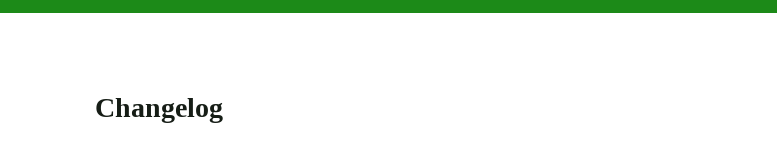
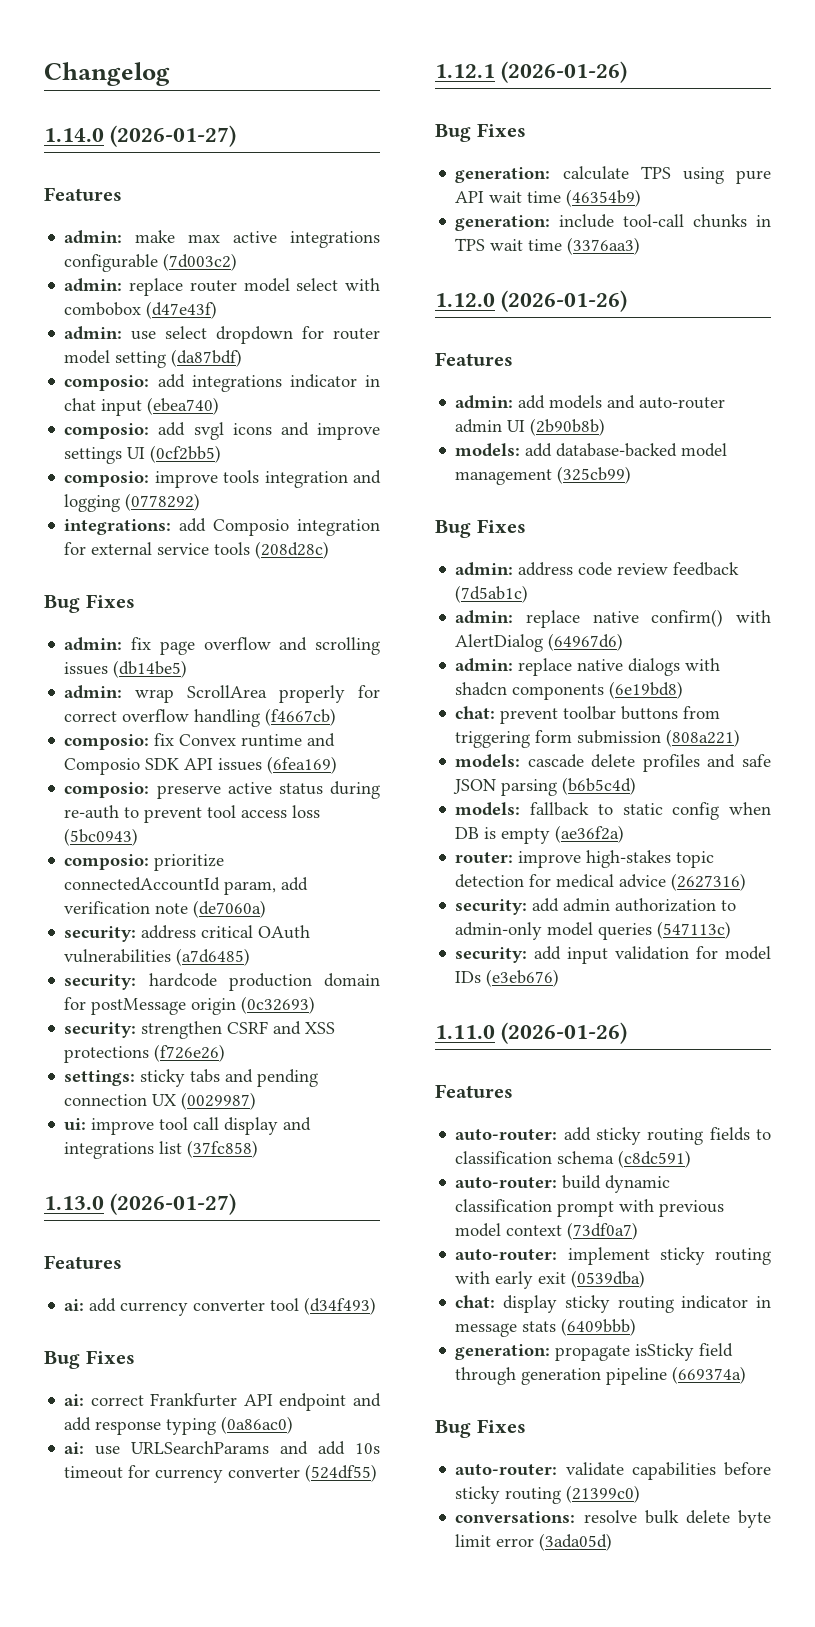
(223, 110) none -> [44,125,237,147] [44,187,122,201] [64,230,380,248] [64,253,238,272] [64,278,380,296] [64,301,218,319] [64,326,380,344] [64,349,243,368] [64,374,380,392] [64,397,220,416] [64,422,380,440] [64,445,222,464] [64,470,381,488] [64,493,201,512] [64,518,380,536] [64,541,330,559] [44,594,135,613] [64,637,380,655] [64,660,188,678] [64,685,380,703] [64,708,337,727] [64,733,336,750] [64,756,338,775] [64,781,380,799] [64,805,321,823] [64,828,139,846] [64,854,225,871] [64,877,309,895] [64,900,267,918] [64,925,311,942] [64,948,251,966] [64,973,380,991] [64,996,316,1015] [64,1021,336,1039] [64,1044,226,1063] [64,1069,319,1087] [64,1092,257,1110] [64,1117,312,1135] [64,1140,259,1159] [44,1193,237,1215] [44,1255,122,1269] [64,1297,377,1316] [44,1350,135,1369] [64,1393,381,1411] [64,1416,294,1435] [64,1441,380,1455] [64,1464,378,1483] [435,61,628,83] [435,123,526,142] [455,166,771,184] [455,189,642,207] [455,214,771,231] [455,237,641,255] [435,290,628,312] [435,352,513,366] [455,395,726,409] [455,418,606,436] [455,443,728,457] [455,466,632,485] [435,519,526,538] [455,562,740,576] [455,585,529,603] [455,609,771,628] [455,633,624,652] [455,658,721,676] [455,681,684,700] [455,706,721,724] [455,729,741,748] [455,754,771,772] [453,777,637,796] [455,802,771,820] [455,825,625,844] [455,850,715,868] [455,873,747,891] [455,898,737,915] [455,921,732,940] [455,946,771,964] [455,969,560,987] [435,1022,628,1044] [435,1084,513,1098] [455,1127,771,1145] [455,1150,692,1168] [455,1175,671,1193] [455,1199,725,1217] [455,1222,639,1240] [455,1247,771,1265] [455,1270,646,1289] [455,1295,771,1313] [455,1318,637,1337] [455,1343,734,1361] [455,1366,747,1385] [435,1419,526,1438] [455,1462,771,1480] [455,1485,641,1504] [455,1510,771,1528] [455,1533,613,1551] // 1.14.0 (2026-01-27) // Features // admin: make max active integrations configurable (7d003c2) // admin: replace router model select with combobox (d47e43f) // admin: use select dropdown for router model setting (da87bdf) // composio: add integrations indicator in chat input (ebea740) // composio: add svgl icons and improve settings UI (0cf2bb5) // composio: improve tools integration and logging (0778292) // integrations: add Composio integration for external service tools (208d28c) // Bug Fixes // admin: fix page overflow and scrolling issues (db14be5) // admin: wrap ScrollArea properly for correct overflow handling (f4667cb) // composio: fix Convex runtime and Composio SDK API issues (6fea169) // composio: preserve active status during re-auth to prevent tool access loss (5bc0943) // composio: prioritize connectedAccountId param, add verification note (de7060a) // security: address critical OAuth vulnerabilities (a7d6485) // security: hardcode production domain for postMessage origin (0c32693) // security: strengthen CSRF and XSS protections (f726e26) // settings: sticky tabs and pending connection UX (0029987) // ui: improve tool call display and integrations list (37fc858) // 1.13.0 (2026-01-27) // Features // ai: add currency converter tool (d34f493) // Bug Fixes // ai: correct Frankfurter API endpoint and add response typing (0a86ac0) // ai: use URLSearchParams and add 10s timeout for currency converter (524df55) // 1.12.1 (2026-01-26) // Bug Fixes // generation: calculate TPS using pure API wait time (46354b9) // generation: include tool-call chunks in TPS wait time (3376aa3) // 1.12.0 (2026-01-26) // Features // admin: add models and auto-router admin UI (2b90b8b) // models: add database-backed model management (325cb99) // Bug Fixes // admin: address code review feedback (7d5ab1c) // admin: replace native confirm() with AlertDialog (64967d6) // admin: replace native dialogs with shadcn components (6e19bd8) // chat: prevent toolbar buttons from triggering form submission (808a221) // models: cascade delete profiles and safe JSON parsing (b6b5c4d) // models: fallback to static config when DB is empty (ae36f2a) // router: improve high-stakes topic detection for medical advice (2627316) // security: add admin authorization to admin-only model queries (547113c) // security: add input validation for model IDs (e3eb676) // 1.11.0 (2026-01-26) // Features // auto-router: add sticky routing fields to classification schema (c8dc591) // auto-router: build dynamic classification prompt with previous model context (73df0a7) // auto-router: implement sticky routing with early exit (0539dba) // chat: display sticky routing indicator in message stats (6409bbb) // generation: propagate isSticky field through generation pipeline (669374a) // Bug Fixes // auto-router: validate capabilities before sticky routing (21399c0) // conversations: resolve bulk delete byte limit error (3ada05d)

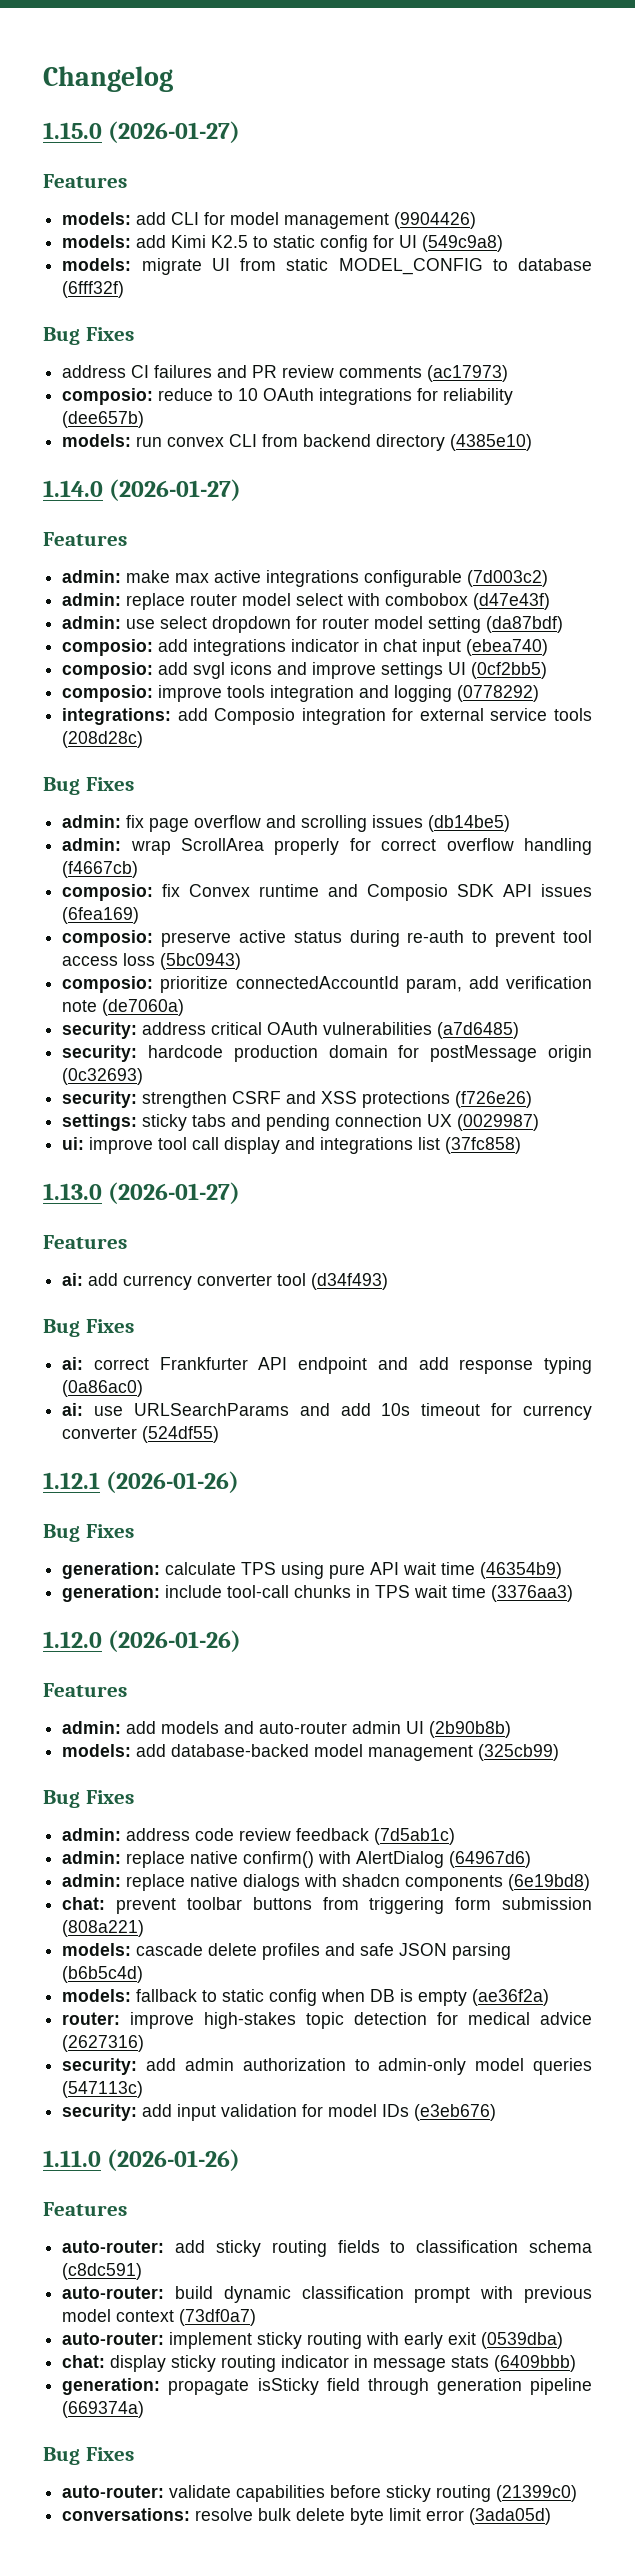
(170, 74) none -> [43,121,241,143] [43,174,127,188] [62,212,477,229] [62,235,504,252] [62,258,592,275] [62,281,125,298] [43,327,134,345] [62,365,509,382] [62,388,514,405] [62,411,145,428] [62,434,533,451] // 1.15.0 (2026-01-27) // Features // models: add CLI for model management (9904426) // models: add Kimi K2.5 to static config for UI (549c9a8) // models: migrate UI from static MODEL_CONFIG to database (6fff32f) // Bug Fixes // address CI failures and PR review comments (ac17973) // composio: reduce to 10 OAuth integrations for reliability (dee657b) // models: run convex CLI from backend directory (4385e10)

